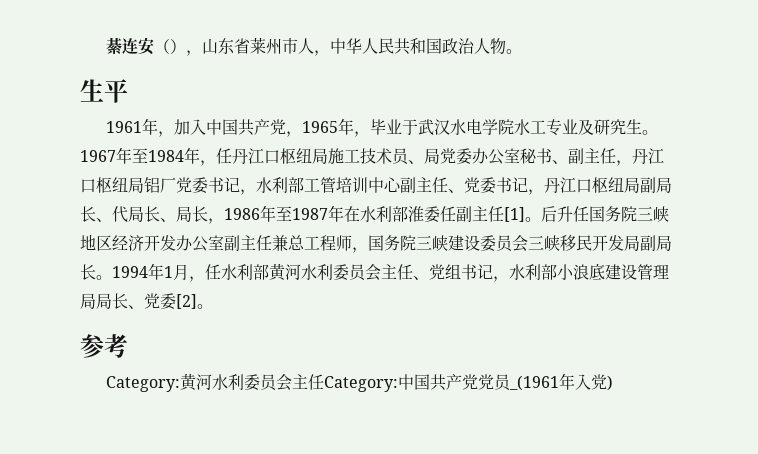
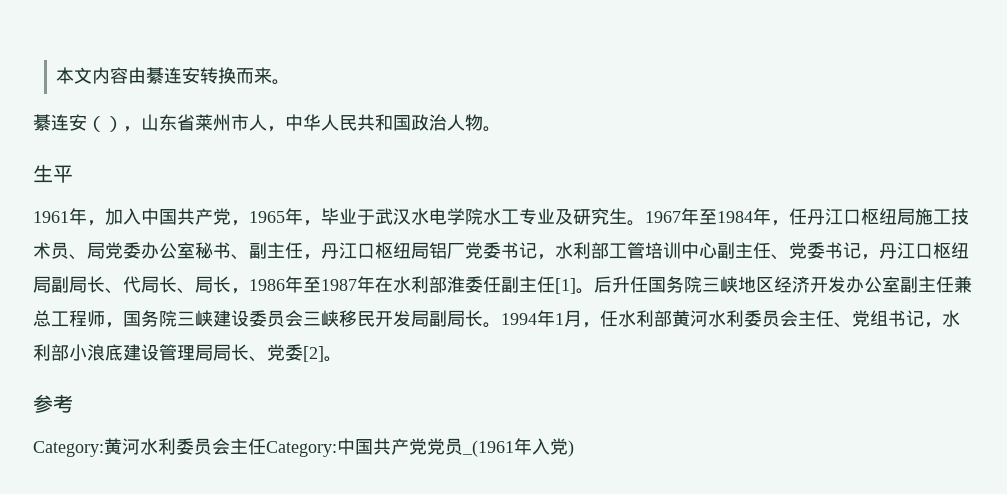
(105, 46) none -> [56,67,291,85] 本文内容由綦连安转换而来。 //

